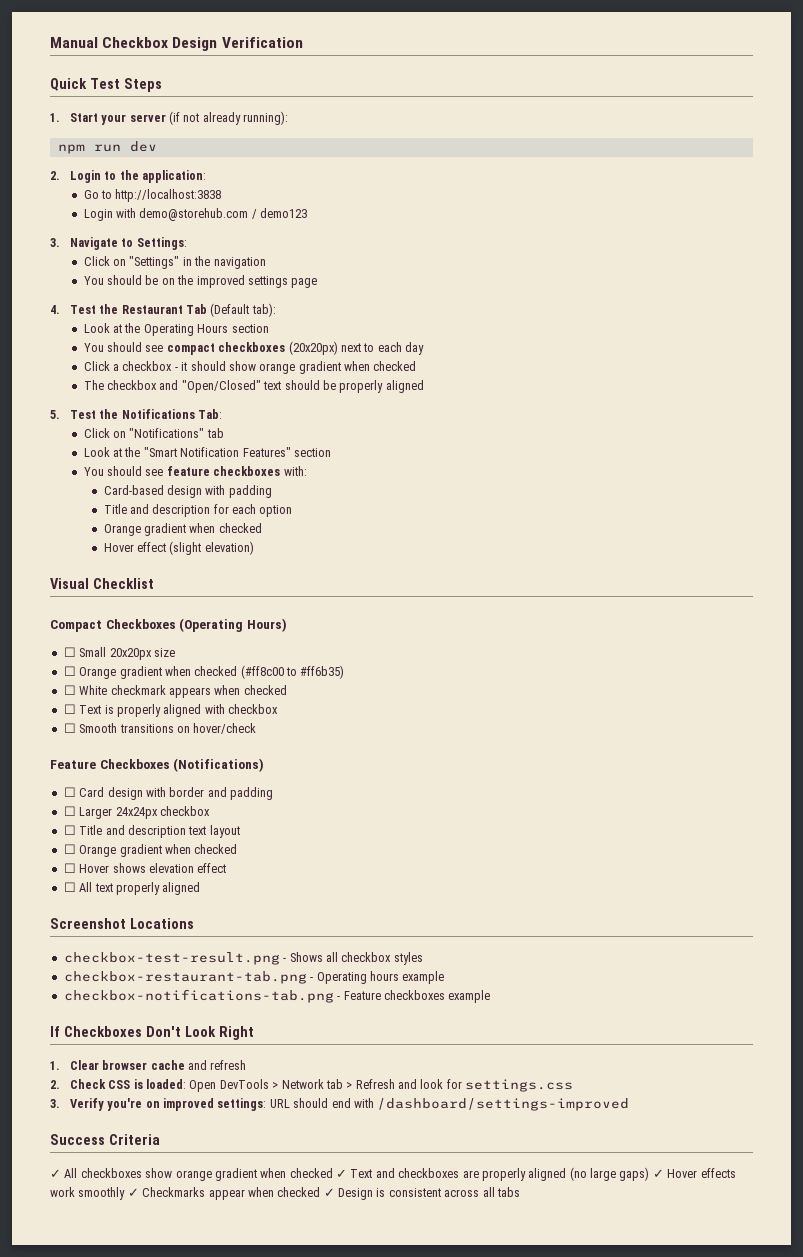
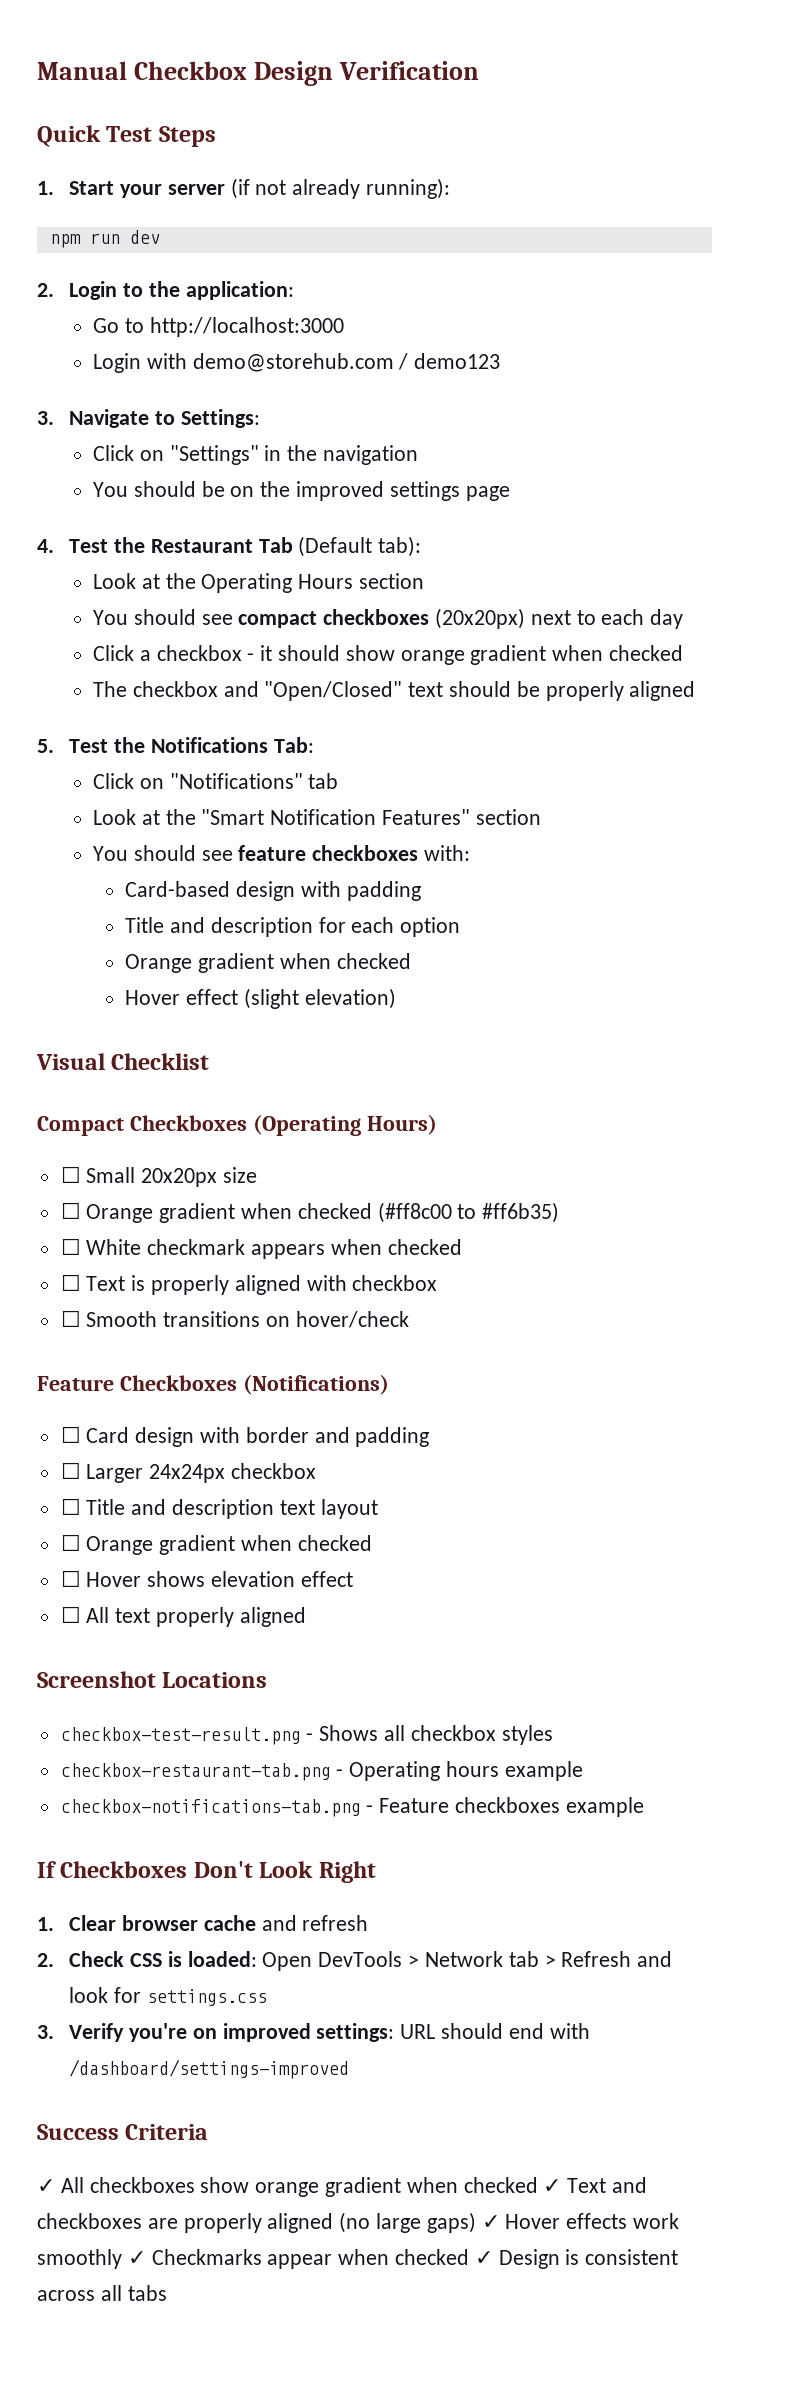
[115,189,222,202] http://localhost:3838 -> [149,317,344,337] http://localhost:3000

